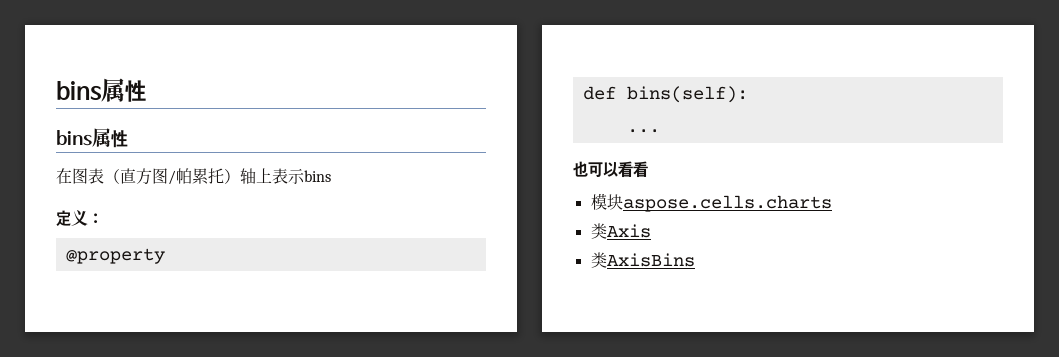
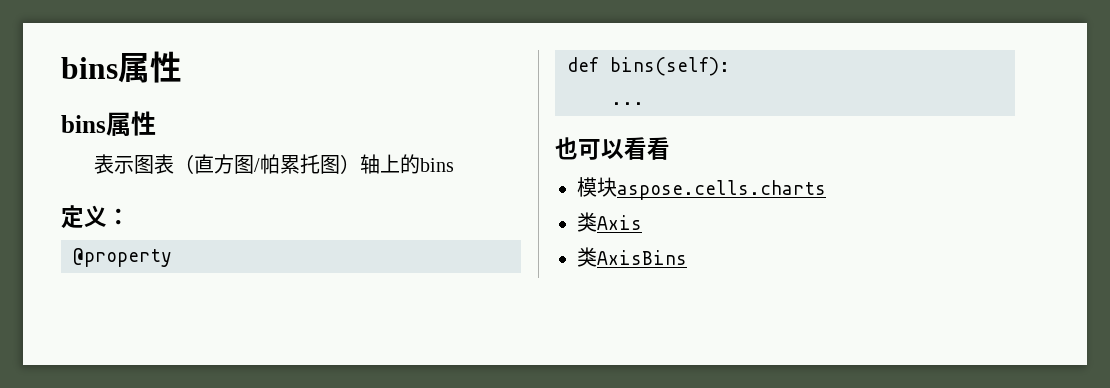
[56,168,72,184] 在 -> [94,154,135,174] 表示
[224,168,305,184] ）轴上表示 -> [320,154,421,174] 图）轴上的

